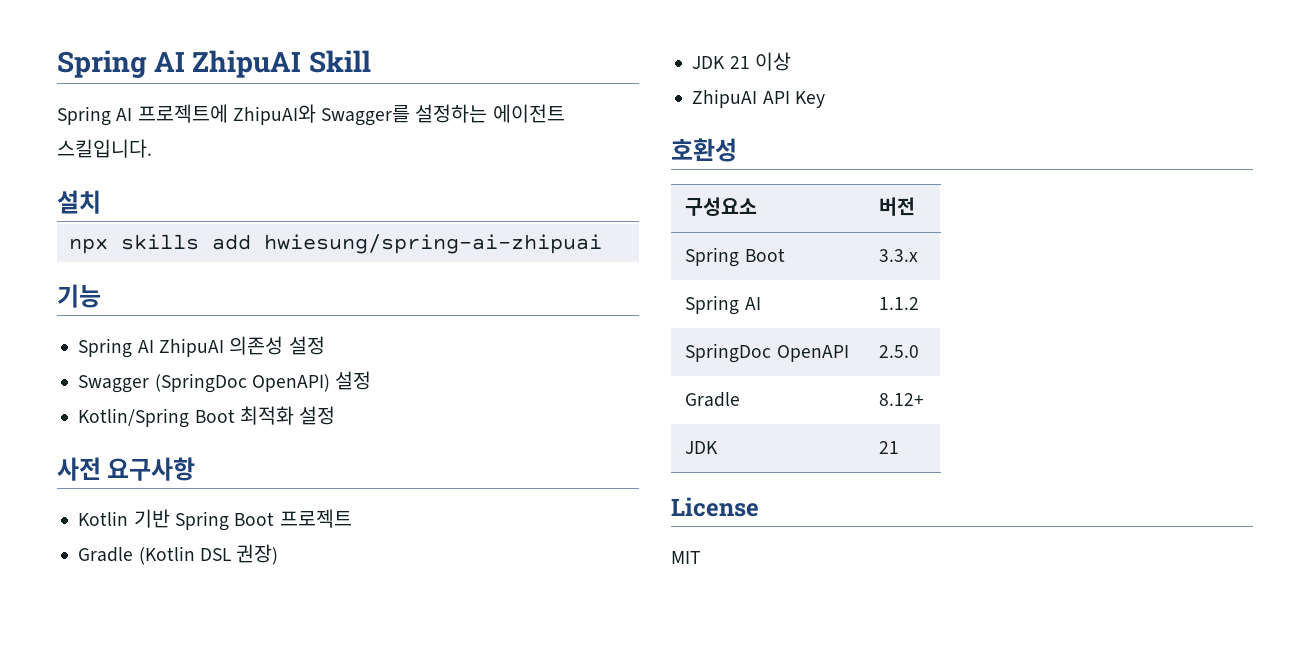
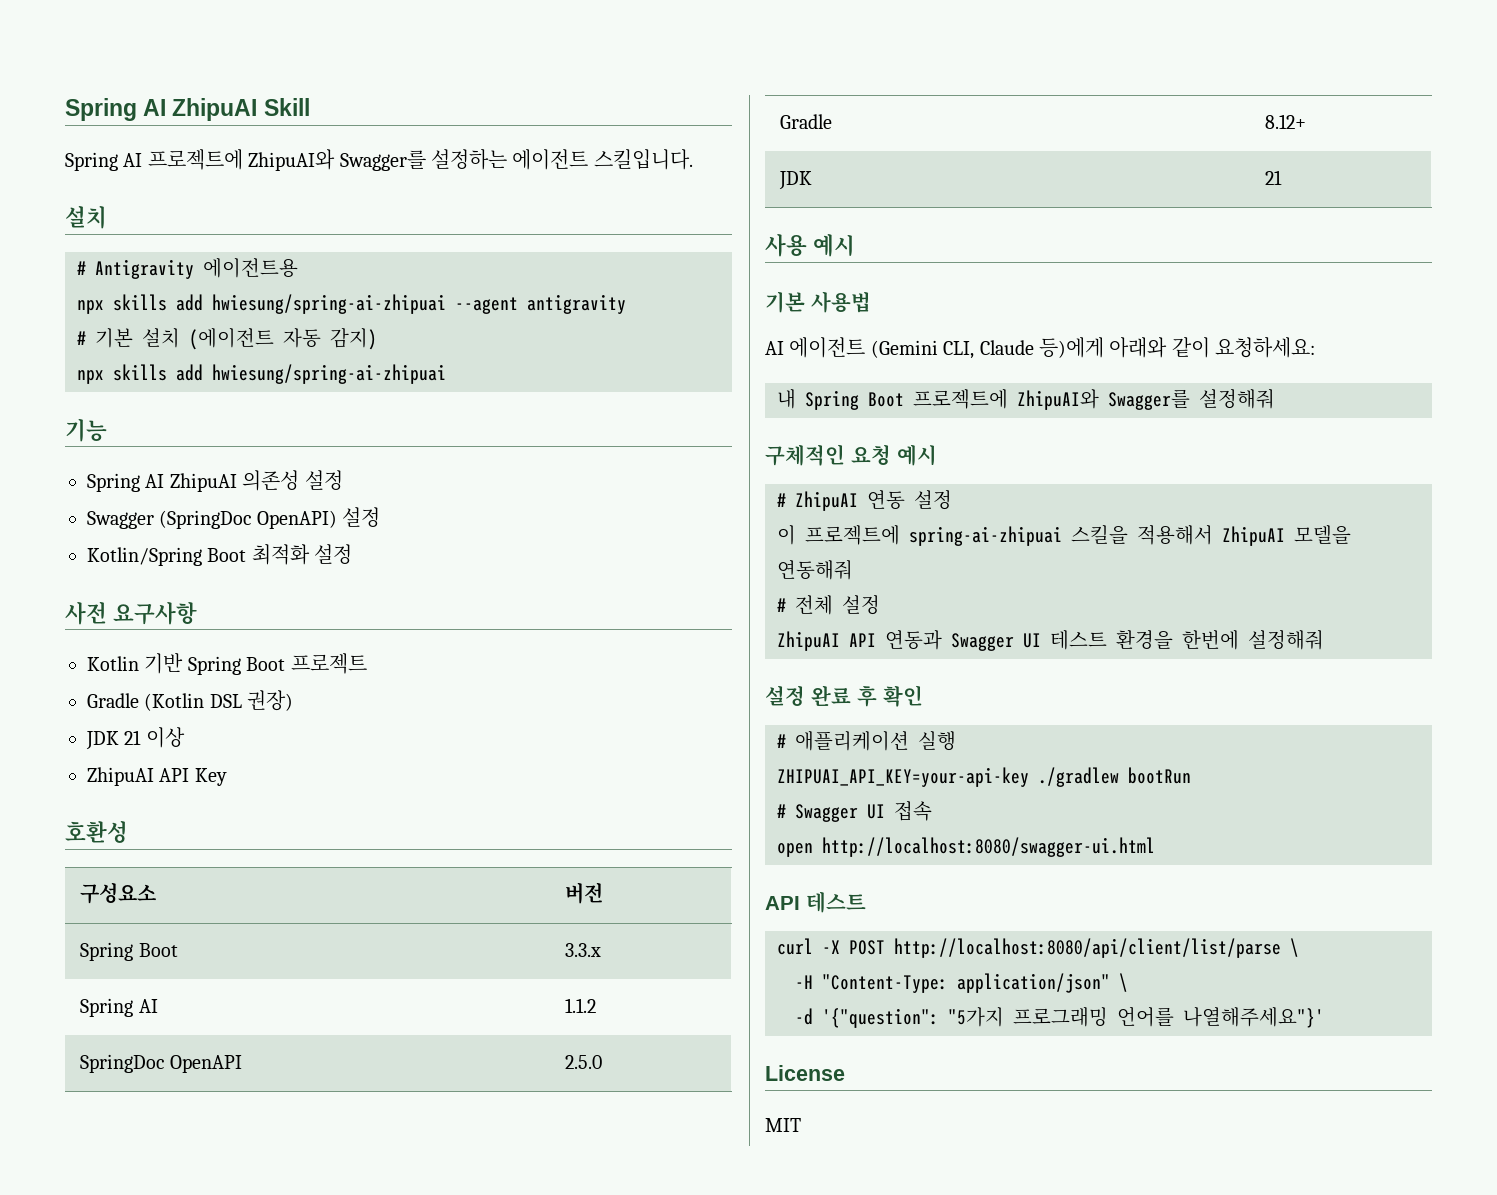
(101, 202) none -> [77,258,298,279] [77,294,626,314] [77,328,377,350] // # Antigravity 에이전트용 // npx skills add hwiesung/spring-ai-zhipuai --agent antigravity // # 기본 설치 (에이전트 자동 감지)
(900, 447) none -> [765,234,855,257] [765,291,871,313] [765,337,1316,359] [777,389,1275,410] [765,444,937,466] [777,490,952,511] [777,525,1351,546] [777,560,853,580] [777,595,880,615] [777,630,1324,651] [765,685,923,707] [777,731,956,751] [777,767,1191,787] [777,801,932,822] [777,837,1155,857] [765,891,866,913] [777,938,1299,958] [795,973,1128,993] [795,1006,1324,1028] // 사용 예시 // 기본 사용법 // AI 에이전트 (Gemini CLI, Claude 등)에게 아래와 같이 요청하세요: // 내 Spring Boot 프로젝트에 ZhipuAI와 Swagger를 설정해줘 // 구체적인 요청 예시 // # ZhipuAI 연동 설정 // 이 프로젝트에 spring-ai-zhipuai 스킬을 적용해서 ZhipuAI 모델을 연동해줘 // # 전체 설정 // ZhipuAI API 연동과 Swagger UI 테스트 환경을 한번에 설정해줘 // 설정 완료 후 확인 // # 애플리케이션 실행 // ZHIPUAI_API_KEY=your-api-key ./gradlew bootRun // # Swagger UI 접속 // open http://localhost:8080/swagger-ui.html // API 테스트 // curl -X POST http://localhost:8080/api/client/list/parse \ // -H "Content-Type: application/json" \ // -d '{"question": "5가지 프로그래밍 언어를 나열해주세요"}'

